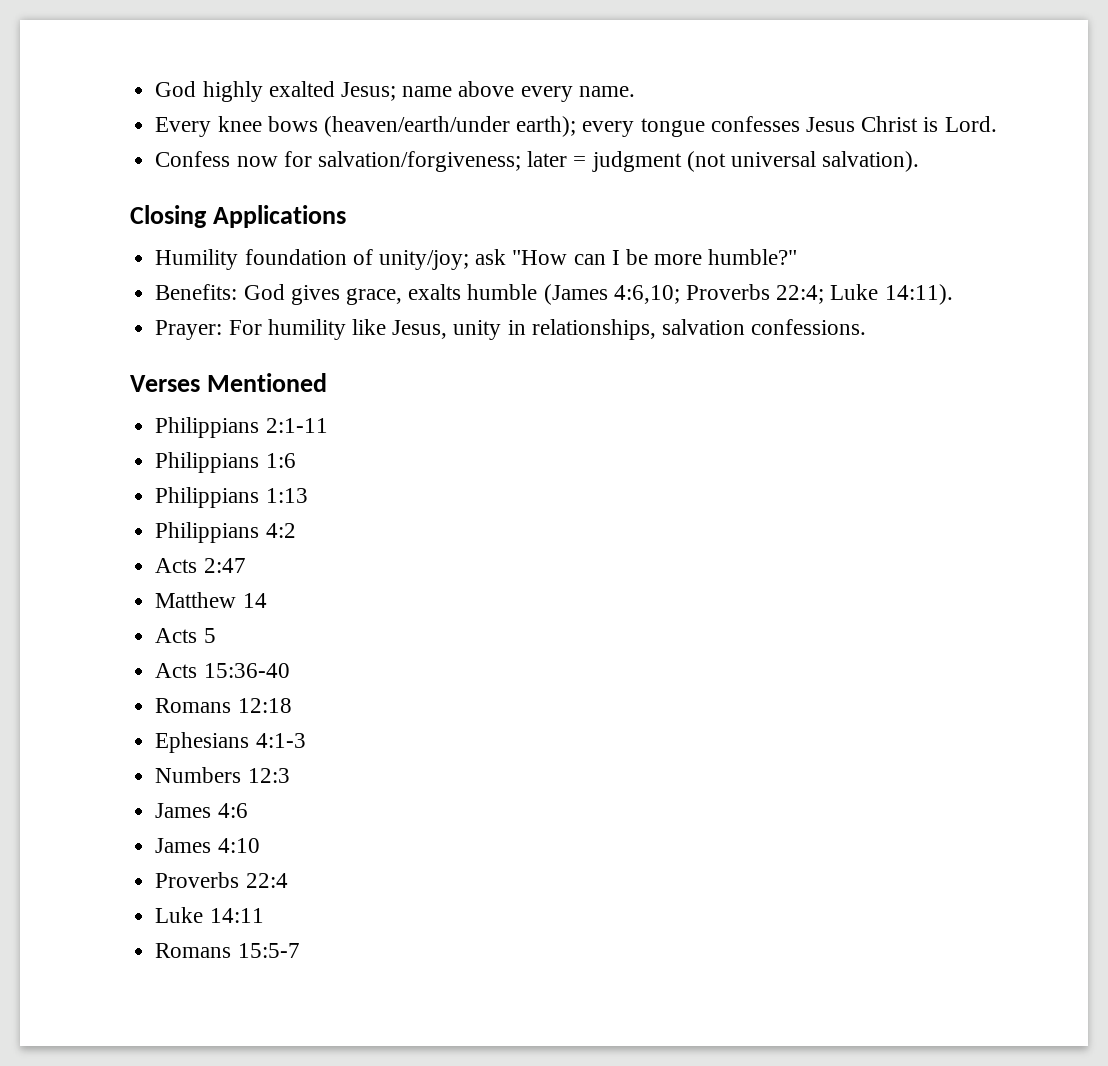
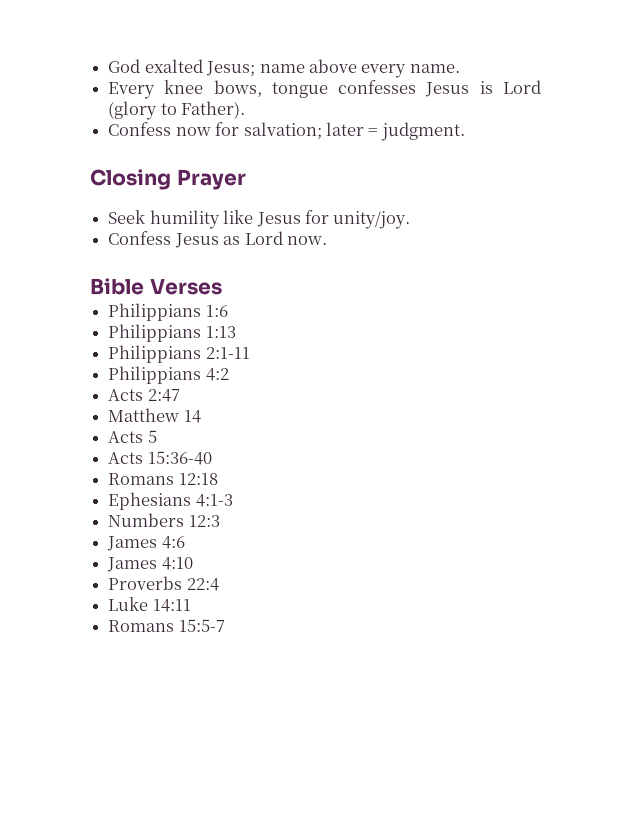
[155,81,263,102] God highly -> [108,59,141,73] God
[267,116,997,137] bows (heaven/earth/under earth); every tongue confesses Jesus Christ is Lord. -> [213,80,541,98] [108,101,246,120] bows, tongue confesses Jesus is Lord (glory to Father).
[317,151,521,172] salvation/forgiveness; -> [243,122,322,140] salvation;
[591,151,920,172] [130,205,346,228] [155,249,798,270] [155,284,953,305] [155,319,867,340] [130,373,327,392] [155,417,328,438] judgment (not universal salvation). // Closing Applications // Humility foundation of unity/joy; ask "How can I be more humble?" // Benefits: God gives grace, exalts humble (James 4:6,10; Proverbs 22:4; Luke 14:11). // Prayer: For humility like Jesus, unity in relationships, salvation confessions. // Verses Mentioned // Philippians 2:1-11 -> [380,122,465,141] [90,169,246,190] [108,210,411,229] [108,231,327,248] [90,278,222,295] judgment. // Closing Prayer // Seek humility like Jesus for unity/joy. // Confess Jesus as Lord now. // Bible Verses
(308, 495) none -> [108,345,250,363] // Philippians 2:1-11

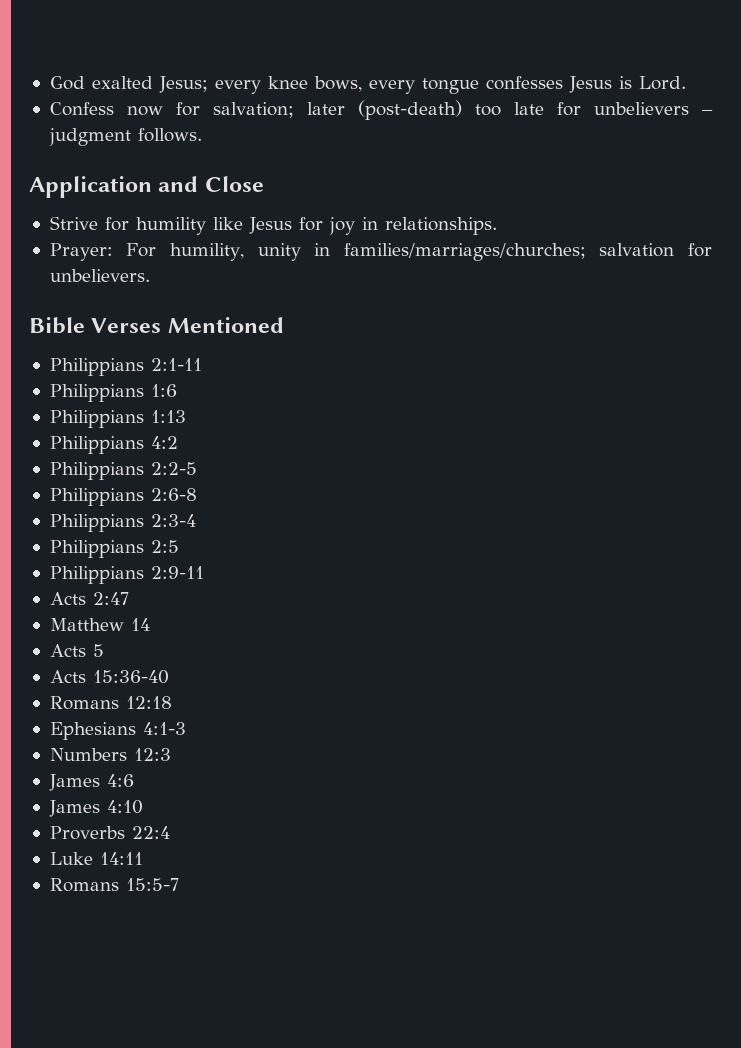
[259,59,460,78] [108,82,156,99] name above every name. // Every -> [214,80,261,94] every
(262, 88) none -> [368,80,415,94] every
[503,80,541,94] [108,101,246,120] Lord (glory to Father). -> [638,76,686,90] Lord.
[368,122,465,141] [90,169,246,190] [108,210,411,229] [108,231,327,248] = judgment. // Closing Prayer // Seek humility like Jesus for unity/joy. // Confess Jesus as Lord now. -> [357,100,713,120] [48,128,202,146] [29,176,264,198] [49,216,497,235] [49,243,713,261] [49,269,150,282] (post-death) too late for unbelievers – judgment follows. // Application and Close // Strive for humility like Jesus for joy in relationships. // Prayer: For humility, unity in families/marriages/churches; salvation for unbelievers.
(222, 287) none -> [167,317,284,333] [49,358,202,376] Mentioned // Philippians 2:1-11
[205,347,250,359] [108,366,229,384] 2:1-11 // Philippians 4:2 -> [150,436,178,449] [49,462,197,480] [49,488,197,506] [49,514,196,532] [49,540,179,558] [49,566,204,584] 4:2 // Philippians 2:2-5 // Philippians 2:6-8 // Philippians 2:3-4 // Philippians 2:5 // Philippians 2:9-11

